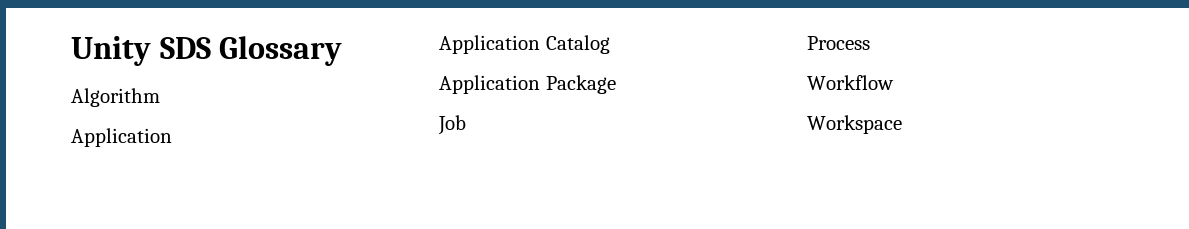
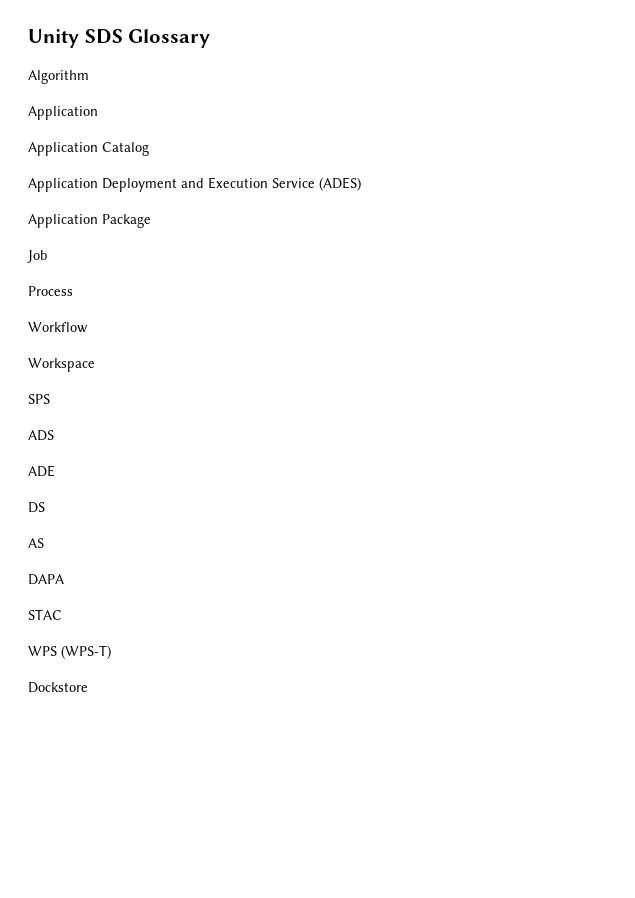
(610, 44) none -> [28,177,361,192] // Application Deployment and Execution Service (ADES)
(902, 124) none -> [28,394,50,404] [28,430,54,441] [28,465,55,477] [28,502,45,513] [28,538,44,548] [28,574,64,585] [28,609,62,620] [28,645,111,659] [28,682,88,693] // SPS // ADS // ADE // DS // AS // DAPA // STAC // WPS (WPS-T) // Dockstore

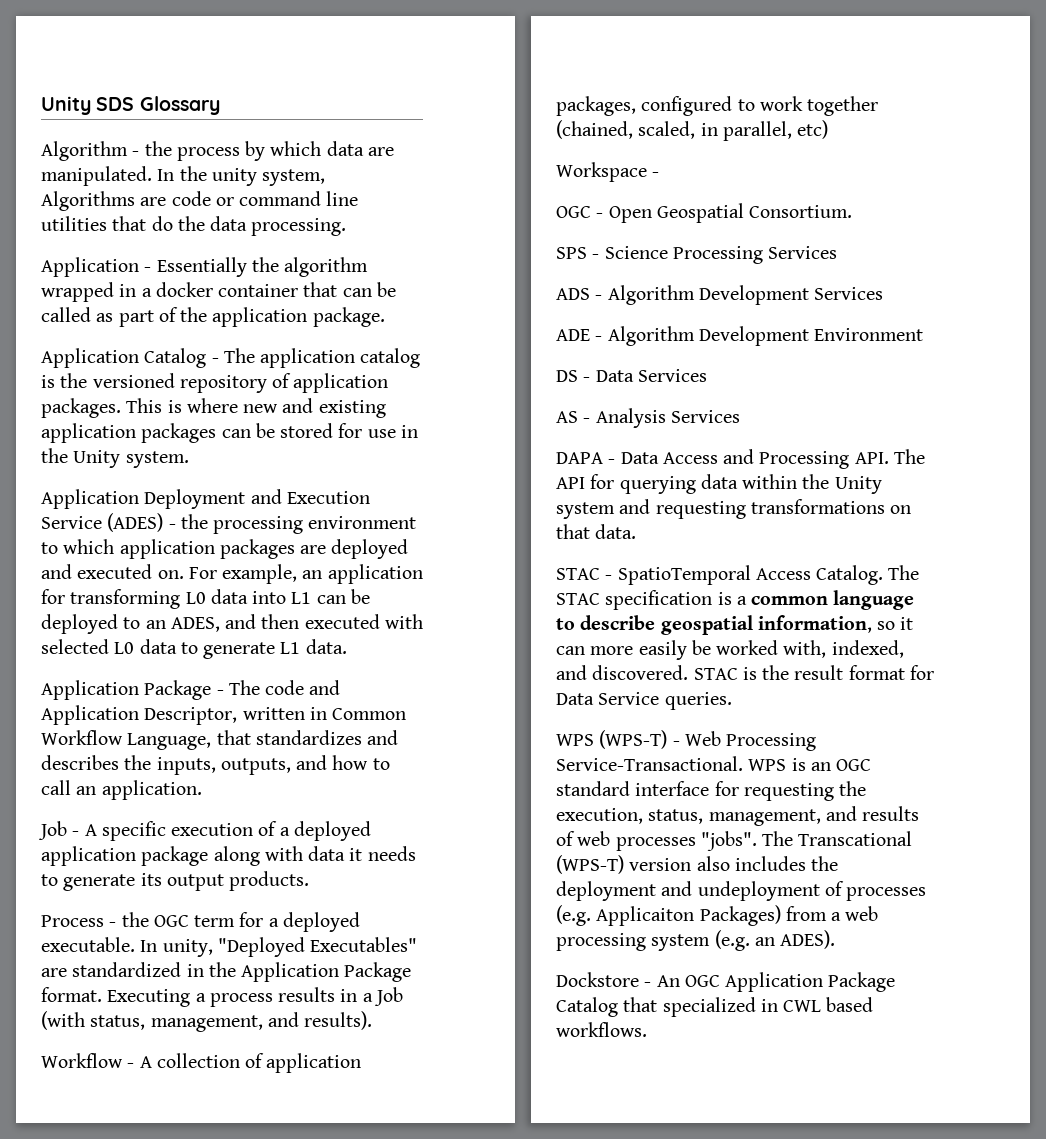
[28,106,98,120] [28,142,149,156] // Application // Application Catalog -> [132,141,394,161] [41,166,326,186] [41,191,359,211] [41,216,347,236] [41,257,369,277] [41,282,396,302] [41,307,385,327] [41,348,421,368] [41,373,389,393] [41,398,386,418] [41,423,418,443] [41,448,189,468] - the process by which data are manipulated. In the unity system, Algorithms are code or command line utilities that do the data processing. // Application - Essentially the algorithm wrapped in a docker container that can be called as part of the application package. // Application Catalog - The application catalog is the versioned repository of application packages. This is where new and existing application packages can be stored for use in the Unity system.
[28,214,151,228] [27,250,47,263] [28,286,73,296] [28,322,88,333] [28,358,95,372] [28,394,50,404] [28,430,54,441] [28,465,55,477] [28,502,45,513] [28,538,44,548] [28,574,64,585] [28,609,62,620] [28,645,111,659] [28,682,88,693] // Application Package // Job // Process // Workflow // Workspace // SPS // ADS // ADE // DS // AS // DAPA // STAC // WPS (WPS-T) // Dockstore -> [168,514,417,534] [41,539,409,559] [41,564,423,584] [41,589,370,609] [41,614,423,634] [41,639,347,659] [41,680,341,700] [41,705,407,725] [41,730,399,750] [41,755,390,775] [41,780,202,800] [38,821,371,841] [41,846,416,866] [41,871,310,891] [41,912,360,932] [41,937,418,957] [41,962,412,982] [41,987,403,1007] [41,1011,373,1032] [41,1053,362,1073] [556,96,879,116] [556,120,829,141] [556,162,660,182] [556,203,853,223] [556,246,838,264] [556,285,884,305] [556,326,924,346] [556,369,707,382] [556,408,740,428] [556,449,925,469] [556,474,882,494] [556,499,912,519] [556,524,637,539] [556,565,920,585] [556,590,915,610] [556,615,914,635] [556,640,904,660] [556,665,934,680] [556,692,732,710] [556,730,817,751] [556,756,872,771] [556,781,867,801] [556,806,920,826] [556,831,913,851] [556,855,839,874] [556,881,927,901] [556,905,879,926] [556,930,836,951] [556,972,896,992] [556,997,874,1017] [556,1022,647,1037] - the processing environment to which application packages are deployed and executed on. For example, an application for transforming L0 data into L1 can be deployed to an ADES, and then executed with selected L0 data to generate L1 data. // Application Package - The code and Application Descriptor, written in Common Workflow Language, that standardizes and describes the inputs, outputs, and how to call an application. // Job - A specific execution of a deployed application package along with data it needs to generate its output products. // Process - the OGC term for a deployed executable. In unity, "Deployed Executables" are standardized in the Application Package format. Executing a process results in a Job (with status, management, and results). // Workflow - A collection of application packages, configured to work together (chained, scaled, in parallel, etc) // Workspace - // OGC - Open Geospatial Consortium. // SPS - Science Processing Services // ADS - Algorithm Development Services // ADE - Algorithm Development Environment // DS - Data Services // AS - Analysis Services // DAPA - Data Access and Processing API. The API for querying data within the Unity system and requesting transformations on that data. // STAC - SpatioTemporal Access Catalog. The STAC specification is a common language to describe geospatial information, so it can more easily be worked with, indexed, and discovered. STAC is the result format for Data Service queries. // WPS (WPS-T) - Web Processing Service-Transactional. WPS is an OGC standard interface for requesting the execution, status, management, and results of web processes "jobs". The Transcational (WPS-T) version also includes the deployment and undeployment of processes (e.g. Applicaiton Packages) from a web processing system (e.g. an ADES). // Dockstore - An OGC Application Package Catalog that specialized in CWL based workflows.

